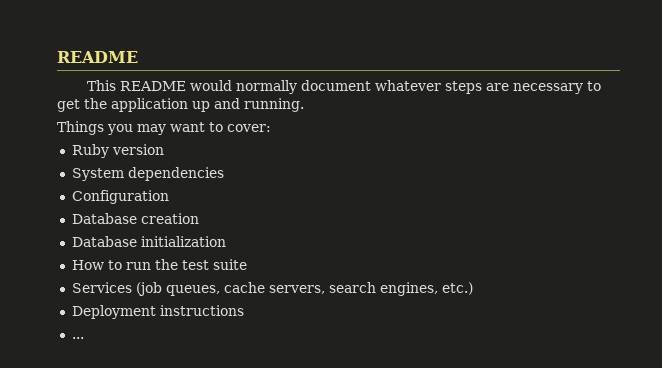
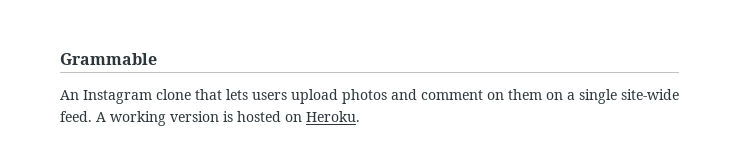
[57,51,138,63] [87,80,602,94] [57,98,304,112] [57,121,271,135] [71,144,164,158] [71,167,224,181] [71,190,169,204] [71,213,199,224] [71,236,226,247] [71,259,247,270] [71,282,473,296] [71,305,244,319] [71,337,84,339] README // This README would normally document whatever steps are necessary to get the application up and running. // Things you may want to cover: // Ruby version // System dependencies // Configuration // Database creation // Database initialization // How to run the test suite // Services (job queues, cache servers, search engines, etc.) // Deployment instructions // ... -> [60,53,157,65] [60,89,679,104] [60,111,360,126] Grammable // An Instagram clone that lets users upload photos and comment on them on a single site-wide feed. A working version is hosted on Heroku.

